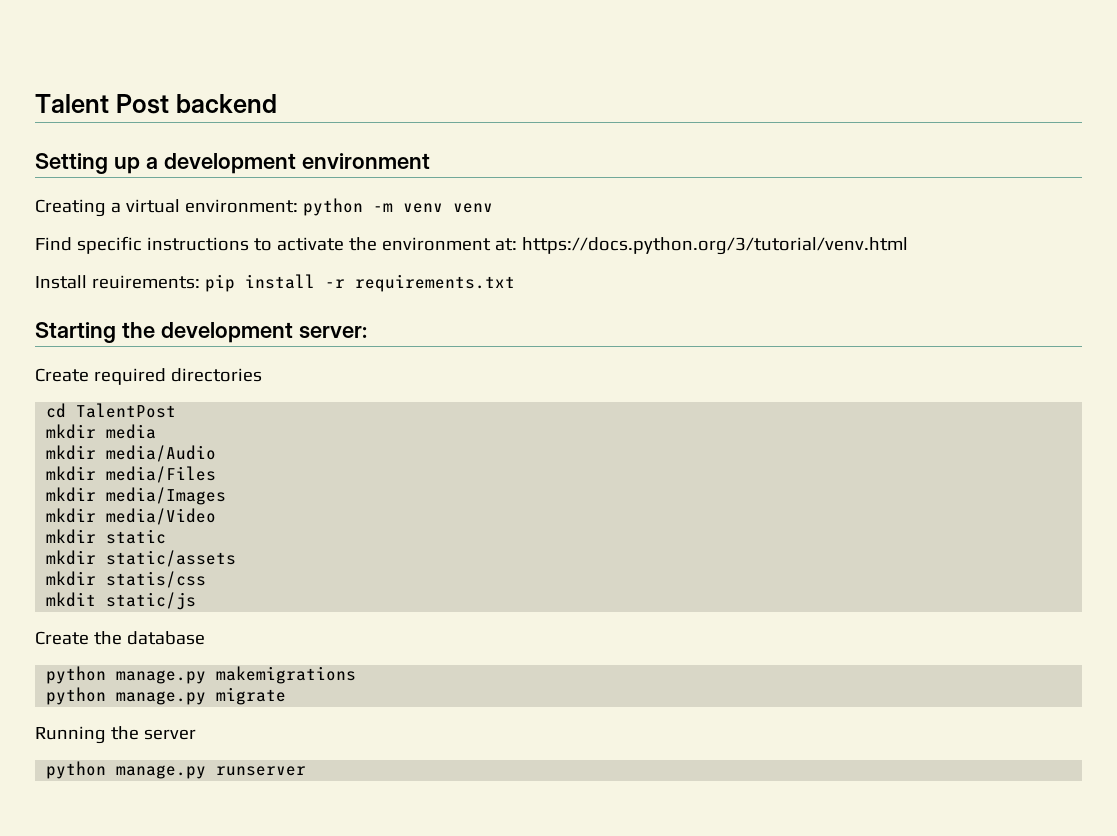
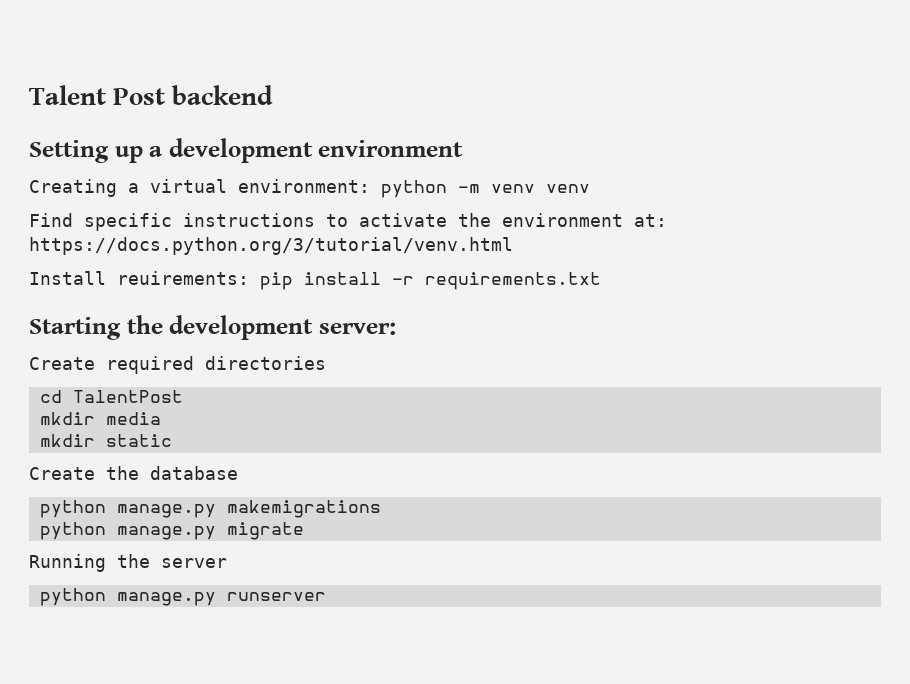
[106,445,217,462] [46,466,217,483] [46,487,227,505] [46,508,217,525] [46,529,167,544] [46,550,237,567] [46,571,207,588] [46,592,197,610] media/Audio // mkdir media/Files // mkdir media/Images // mkdir media/Video // mkdir static // mkdir static/assets // mkdir statis/css // mkdit static/js -> [105,434,172,447] static

